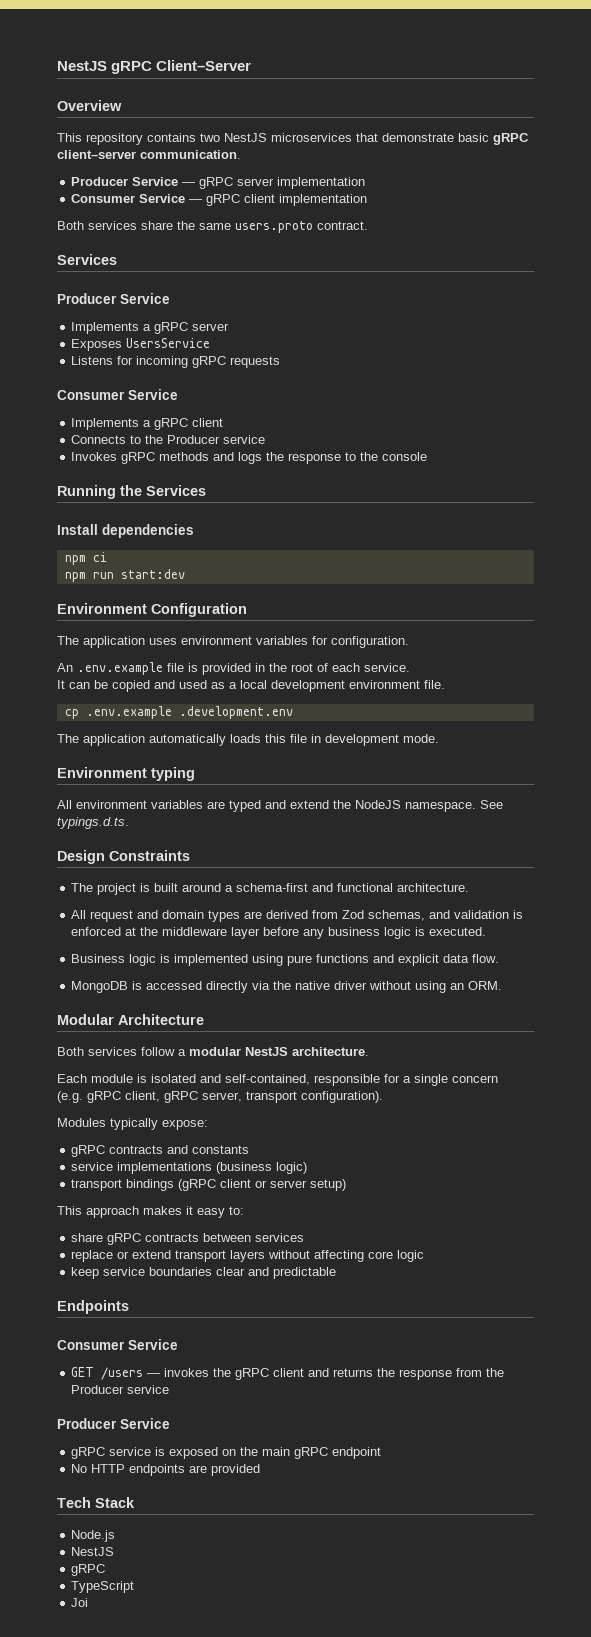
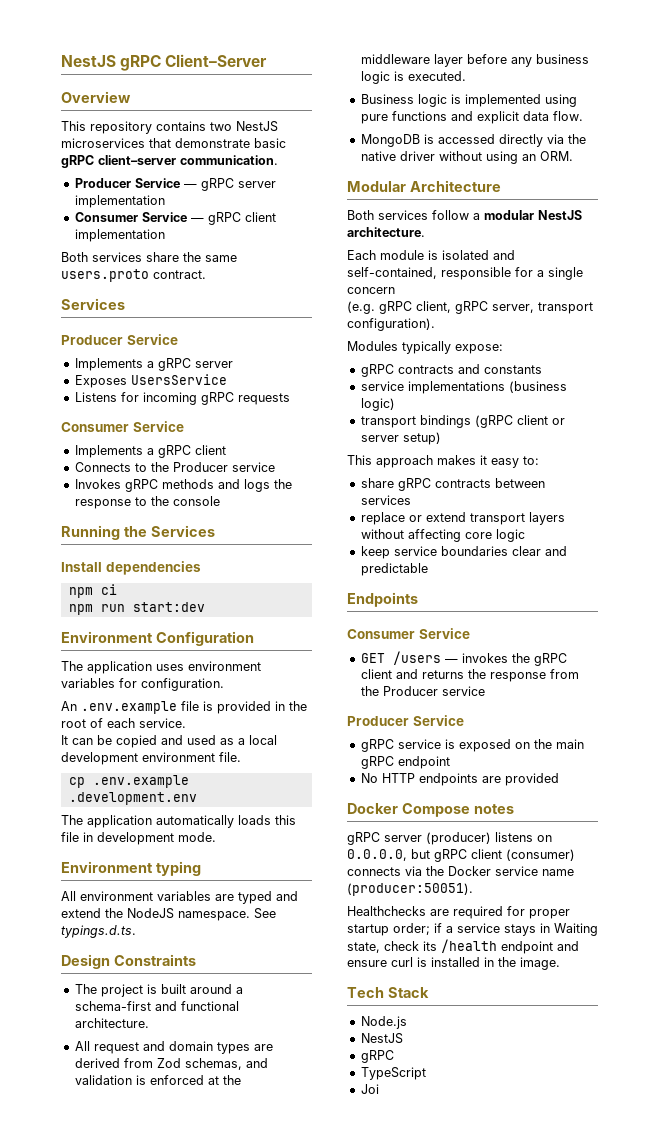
(261, 1470) none -> [347,803,514,817] [347,832,552,845] [347,849,575,862] [347,866,574,876] [347,883,473,896] [347,906,570,919] [347,923,598,936] [347,939,579,954] [347,957,560,970] // Docker Compose notes // gRPC server (producer) listens on 0.0.0.0, but gRPC client (consumer) connects via the Docker service name (producer:50051). // Healthchecks are required for proper startup order; if a service stays in Waiting state, check its /health endpoint and ensure curl is installed in the image.

